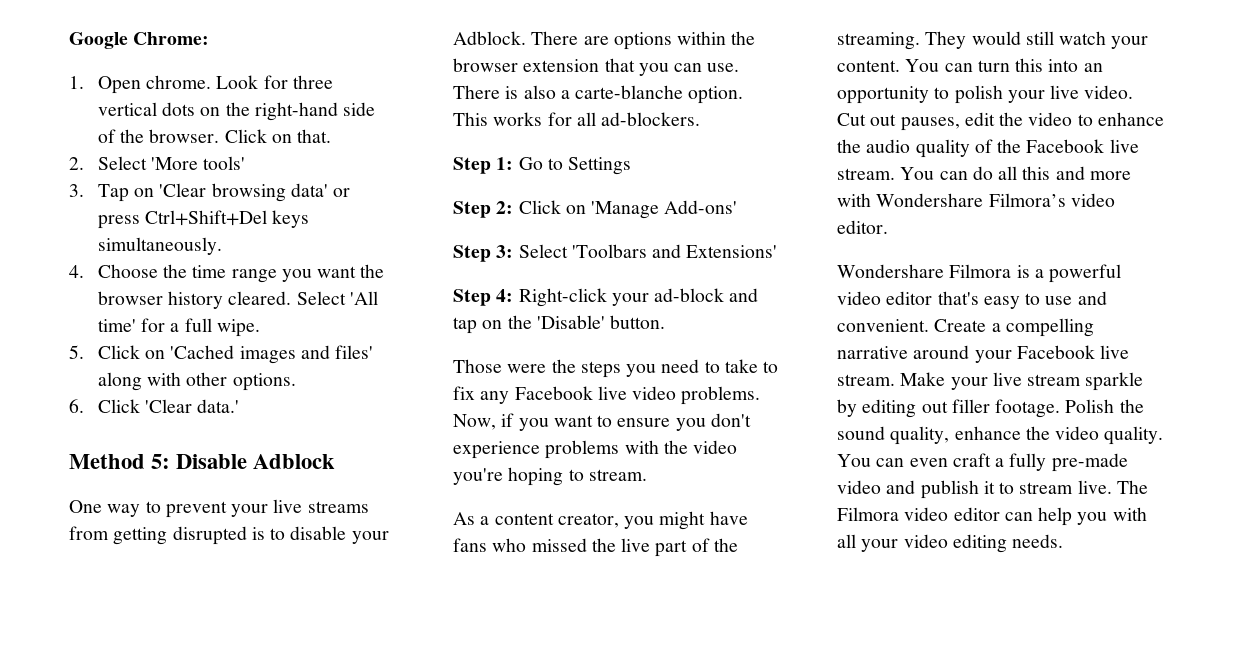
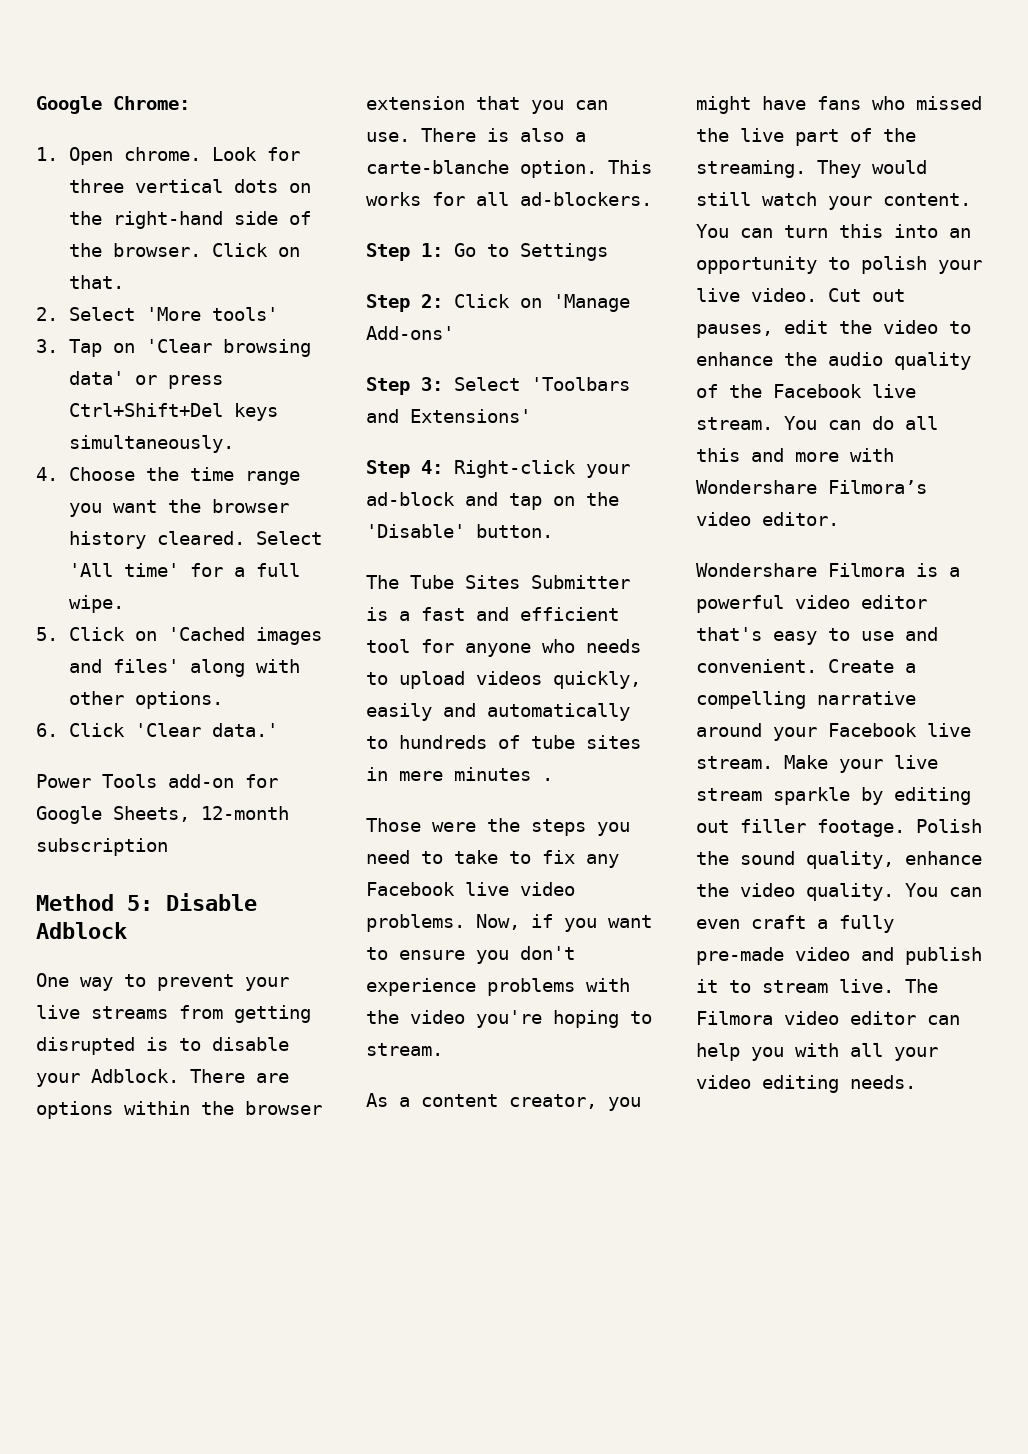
(240, 406) none -> [36,774,278,788] [36,806,289,824] [36,838,168,856] // Power Tools add-on for Google Sheets, 12-month subscription
(666, 322) none -> [366,575,630,589] [366,607,619,621] [366,639,641,657] [366,671,641,689] [366,703,630,721] [366,735,641,749] [366,767,553,781] // The Tube Sites Submitter is a fast and efficient tool for anyone who needs to upload videos quickly, easily and automatically to hundreds of tube sites in mere minutes .

